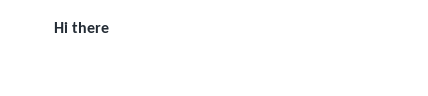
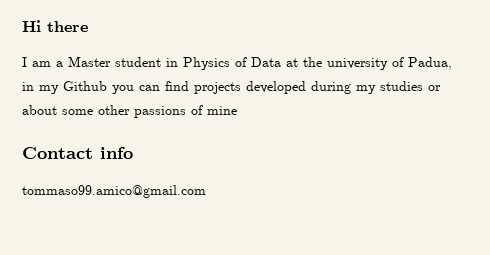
(110, 27) none -> [22,56,452,70] [22,81,441,94] [22,105,237,118] [22,147,133,159] [22,185,206,198] // I am a Master student in Physics of Data at the university of Padua, in my Github you can find projects developed during my studies or about some other passions of mine // Contact info // tommaso99.amico@gmail.com

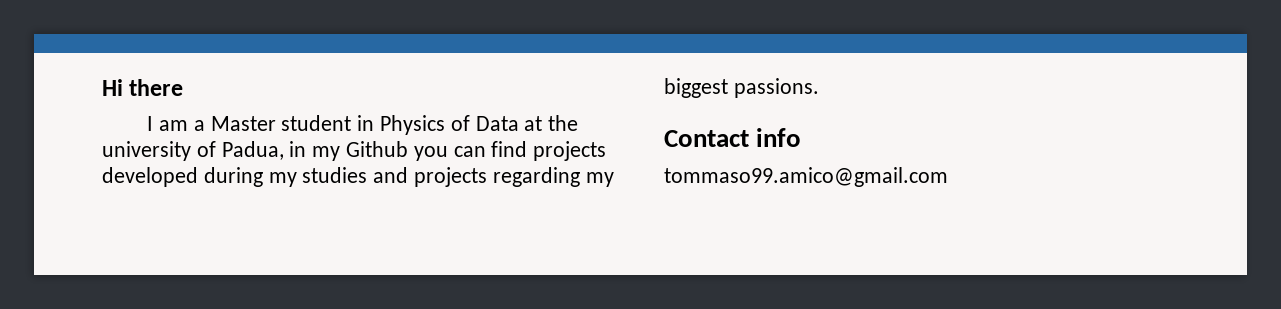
[428,85,441,91] [22,105,237,118] or about some other passions of mine -> [373,167,614,187] [664,78,819,98] and projects regarding my biggest passions.

